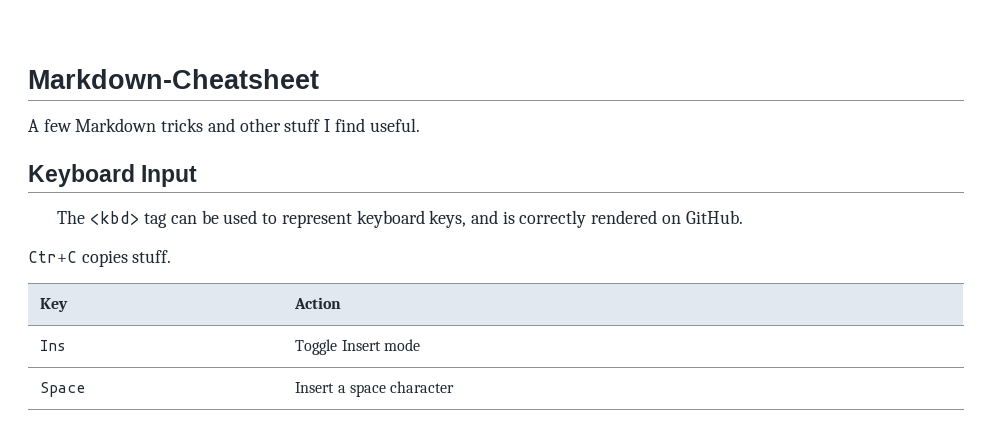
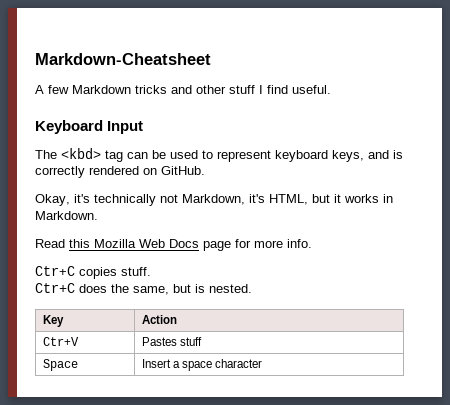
[28,250,172,267] [40,298,69,312] [294,297,342,309] [40,340,67,351] [295,339,420,355] Ctr+C copies stuff. // Key | Action // Ins | Toggle Insert mode -> [35,194,393,206] [35,211,98,220] [35,239,312,251] [35,266,151,279] [35,283,252,295] [42,315,64,327] [141,315,177,324] [42,337,79,346] [141,337,203,346] Okay, it's technically not Markdown, it's HTML, but it works in Markdown. // Read this Mozilla Web Docs page for more info. // Ctr+C copies stuff. // Ctr+C does the same, but is nested. // Key | Action // Ctr+V | Pastes stuff

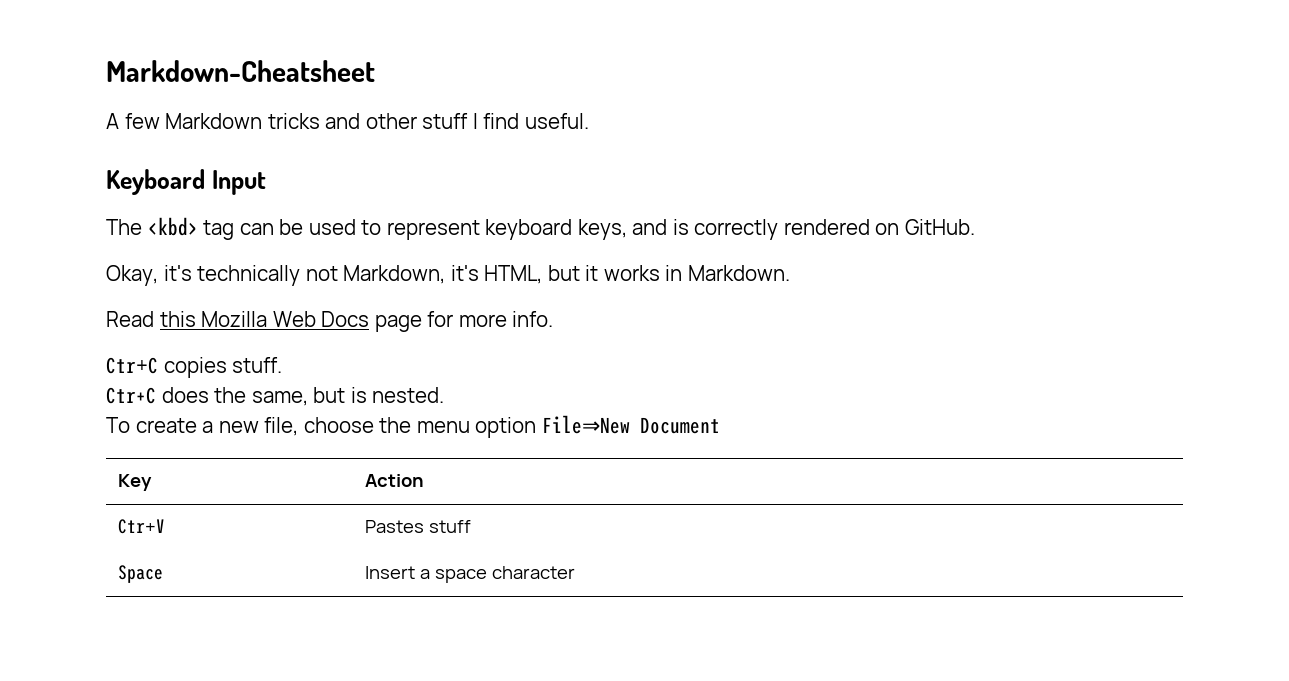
(252, 288) none -> [106,415,720,438] // To create a new file, choose the menu option File⇒New Document

